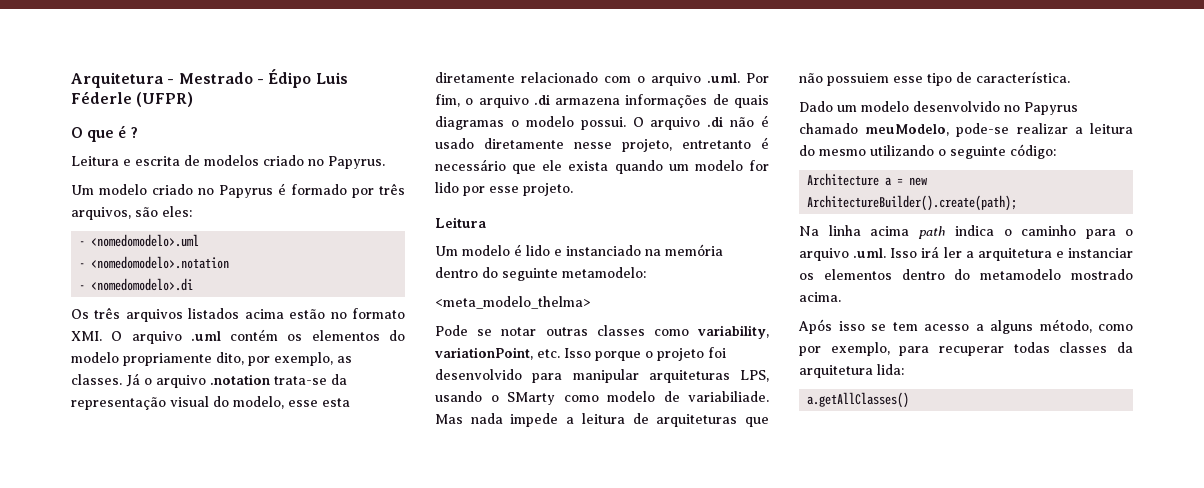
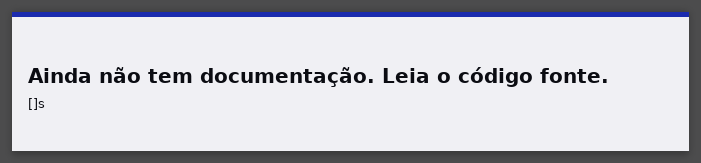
[71,69,348,88] [71,91,194,107] [71,125,138,142] [71,155,385,169] [71,183,405,198] [71,206,192,220] [79,234,200,247] [79,256,230,269] [79,278,194,291] [71,307,405,322] [71,329,405,344] [71,352,352,366] [71,373,347,388] [71,396,350,410] [435,72,769,86] [435,94,769,108] [435,115,769,130] [435,137,769,152] [435,159,769,174] [435,182,573,196] [435,217,486,228] [435,244,723,256] [435,267,646,281] [435,296,591,309] [435,325,769,339] [434,347,726,361] [435,369,769,383] [435,391,769,405] [435,413,769,427] [799,71,1070,86] [799,101,1078,115] [799,123,1133,137] [799,144,1056,159] [807,173,928,186] [807,195,1018,211] [799,225,1133,239] [799,246,1133,261] [799,269,1133,280] [799,292,841,302] [798,319,1133,334] [799,342,1133,356] [799,364,904,378] [807,392,910,408] Arquitetura - Mestrado - Édipo Luis Féderle (UFPR) // O que é ? // Leitura e escrita de modelos criado no Papyrus. // Um modelo criado no Papyrus é formado por três arquivos, são eles: // - <nomedomodelo>.uml // - <nomedomodelo>.notation // - <nomedomodelo>.di // Os três arquivos listados acima estão no formato XMI. O arquivo .uml contém os elementos do modelo propriamente dito, por exemplo, as classes. Já o arquivo .notation trata-se da representação visual do modelo, esse esta diretamente relacionado com o arquivo .uml. Por fim, o arquivo .di armazena informações de quais diagramas o modelo possui. O arquivo .di não é usado diretamente nesse projeto, entretanto é necessário que ele exista quando um modelo for lido por esse projeto. // Leitura // Um modelo é lido e instanciado na memória dentro do seguinte metamodelo: // <meta_modelo_thelma> // Pode se notar outras classes como variability, variationPoint, etc. Isso porque o projeto foi desenvolvido para manipular arquiteturas LPS, usando o SMarty como modelo de variabiliade. Mas nada impede a leitura de arquiteturas que não possuiem esse tipo de característica. // Dado um modelo desenvolvido no Papyrus chamado meuModelo, pode-se realizar a leitura do mesmo utilizando o seguinte código: // Architecture a = new ArchitectureBuilder().create(path); // Na linha acima path indica o caminho para o arquivo .uml. Isso irá ler a arquitetura e instanciar os elementos dentro do metamodelo mostrado acima. // Após isso se tem acesso a alguns método, como por exemplo, para recuperar todas classes da arquitetura lida: // a.getAllClasses() -> [28,67,609,87] [28,98,45,110] Ainda não tem documentação. Leia o código fonte. // []s

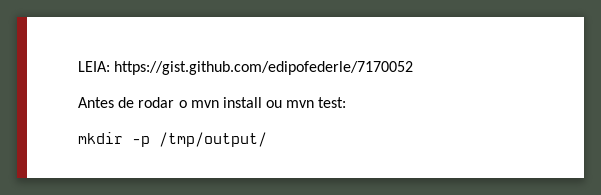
[28,67,609,87] [28,98,45,110] Ainda não tem documentação. Leia o código fonte. // []s -> [78,61,414,75] [78,97,347,108] [78,132,267,147] LEIA: https://gist.github.com/edipofederle/7170052 // Antes de rodar o mvn install ou mvn test: // mkdir -p /tmp/output/

